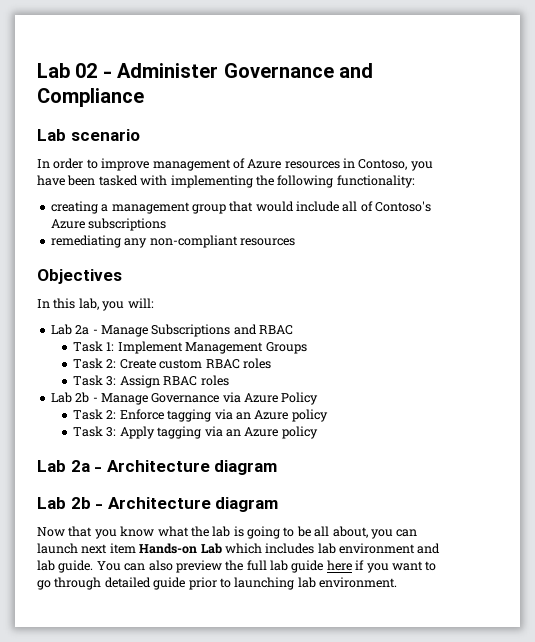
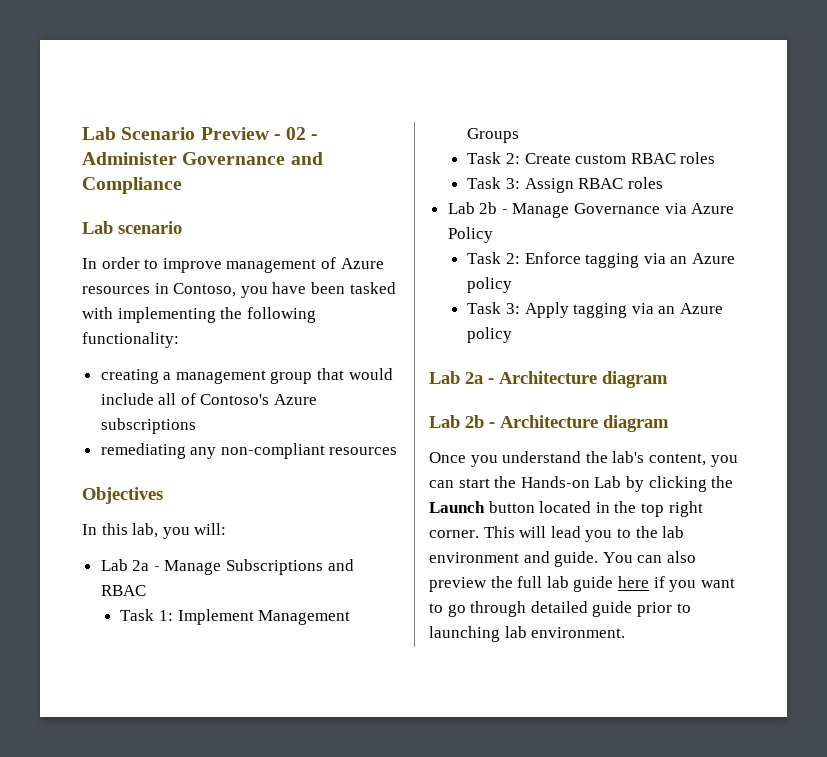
[37,63,70,78] Lab -> [82,127,281,140] Lab Scenario Preview -
[37,526,418,539] [37,543,315,554] Now that you know what the lab is going to be all about, you can launch next item Hands-on Lab which includes -> [429,451,738,467] [429,476,734,492] [429,501,703,517] [429,526,658,542] Once you understand the lab's content, you can start the Hands-on Lab by clicking the Launch button located in the top right corner. This will lead you to the
[37,560,55,571] lab -> (550, 557) none

